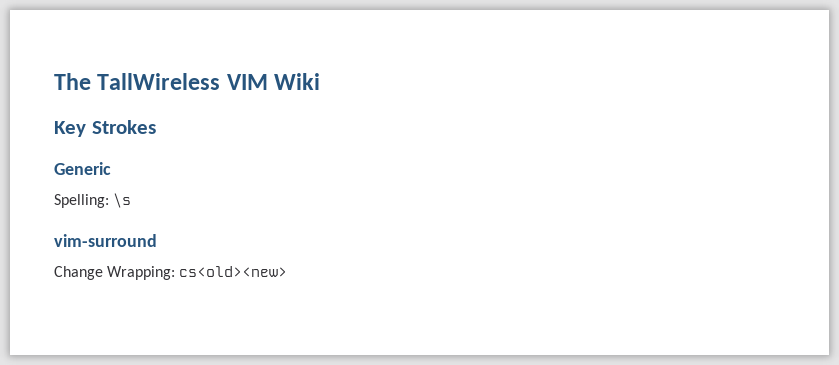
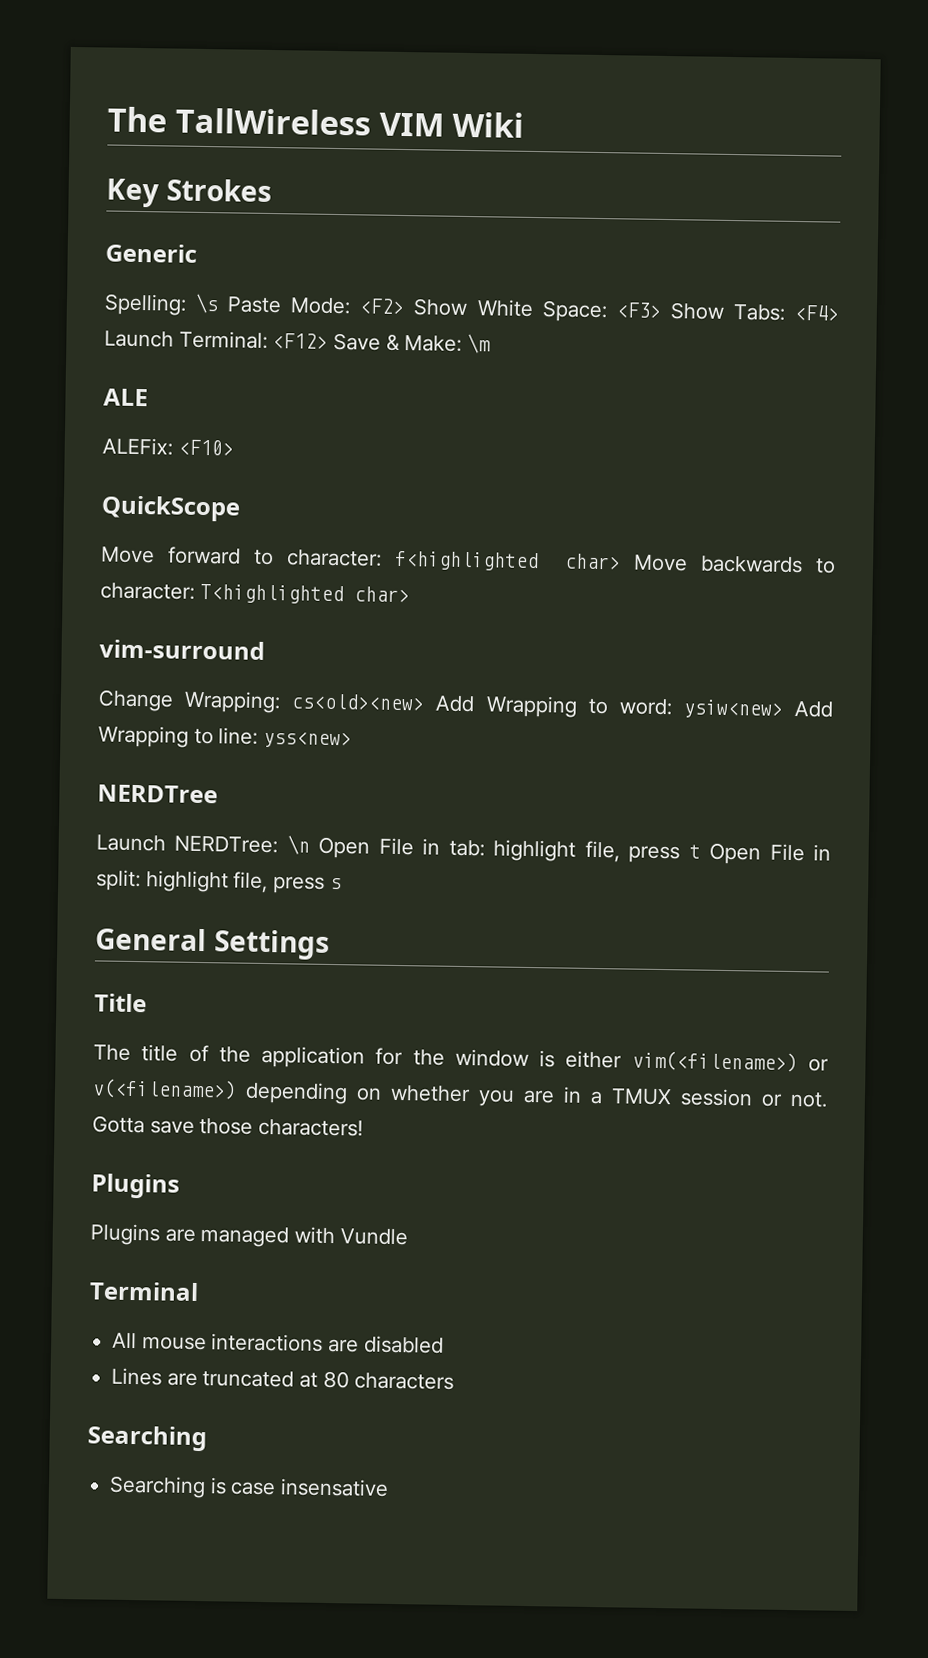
[54,234,157,247] [54,266,288,280] // vim-surround // Change Wrapping: cs<old><new> -> [227,296,839,323] [104,330,492,354] [103,388,148,407] [102,437,234,456] [101,495,241,522] [101,546,837,574] [100,582,410,605] [99,639,265,660] [98,689,833,719] [98,725,353,749] [97,784,218,804] [96,834,831,865] [96,869,342,894] [95,927,330,960] [94,993,147,1013] [93,1044,829,1073] [92,1078,828,1108] [92,1115,364,1137] [91,1173,180,1199] [90,1223,408,1248] [89,1281,199,1302] [112,1332,444,1354] [111,1367,455,1390] [87,1425,207,1452] [109,1475,390,1499] Paste Mode: <F2> Show White Space: <F3> Show Tabs: <F4> Launch Terminal: <F12> Save & Make: \m // ALE // ALEFix: <F10> // QuickScope // Move forward to character: f<highlighted char> Move backwards to character: T<highlighted char> // vim-surround // Change Wrapping: cs<old><new> Add Wrapping to word: ysiw<new> Add Wrapping to line: yss<new> // NERDTree // Launch NERDTree: \n Open File in tab: highlight file, press t Open File in split: highlight file, press s // General Settings // Title // The title of the application for the window is either vim(<filename>) or v(<filename>) depending on whether you are in a TMUX session or not. Gotta save those characters! // Plugins // Plugins are managed with Vundle // Terminal // All mouse interactions are disabled // Lines are truncated at 80 characters // Searching // Searching is case insensative

